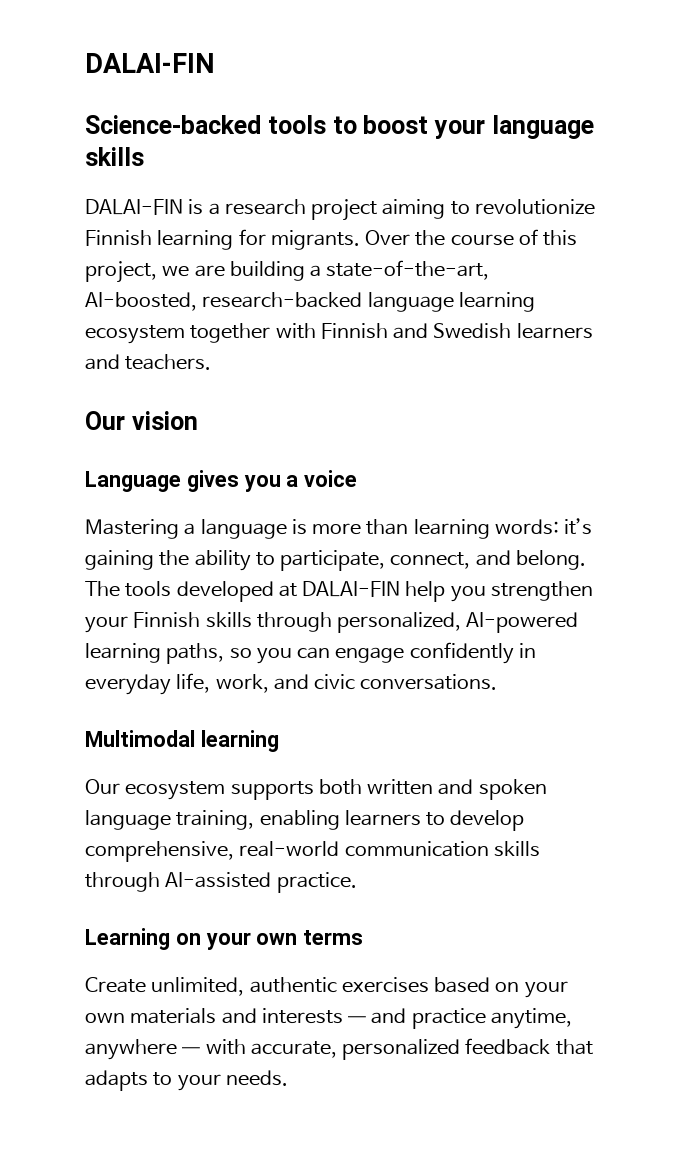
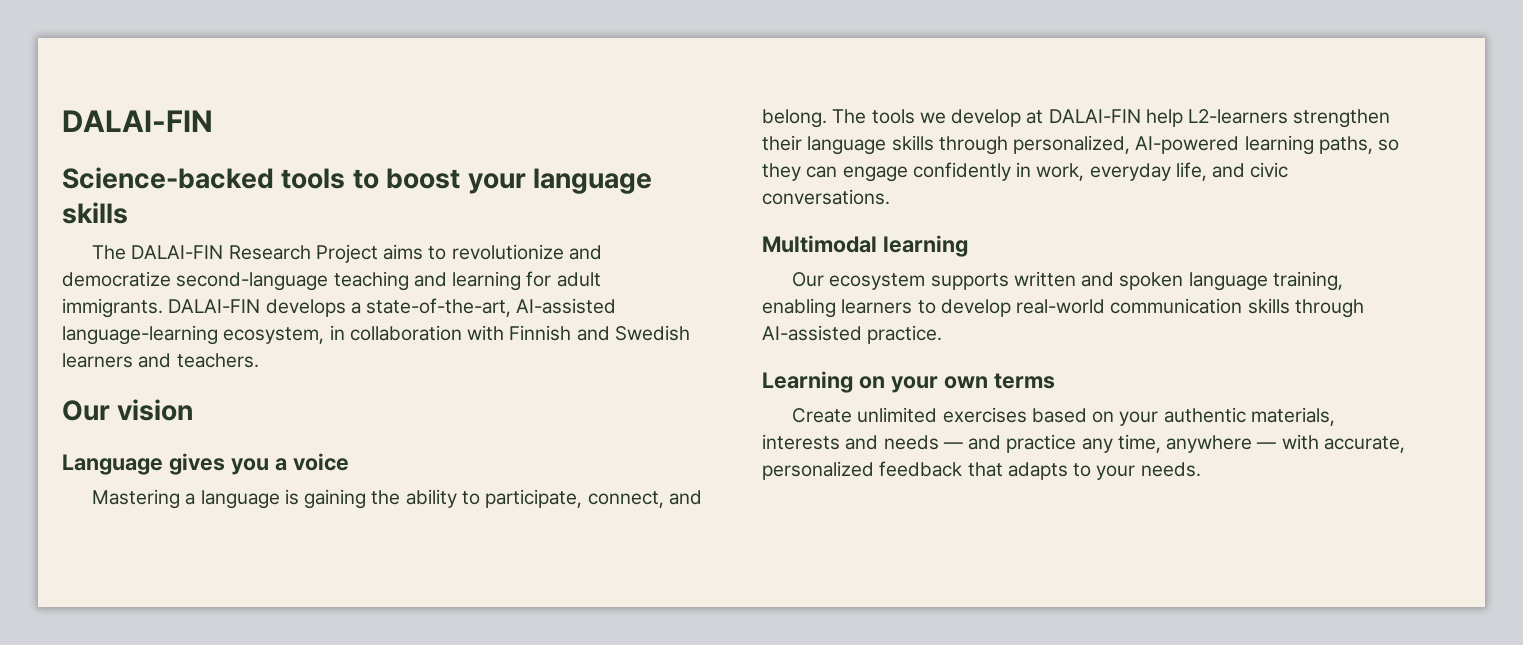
[85,199,595,221] [85,229,578,250] [85,260,490,283] [85,292,535,312] [85,323,271,344] DALAI-FIN is a research project aiming to revolutionize Finnish learning for migrants. Over the course of this project, we are building a state-of-the-art, AI-boosted, research-backed language learning ecosystem together -> [92,244,602,263] [62,271,601,291] [62,298,617,318] [62,325,462,345] The DALAI‑FIN Research Project aims to revolutionize and democratize second‑language teaching and learning for adult immigrants. DALAI-FIN develops a state‑of‑the‑art, AI‑assisted language‑learning ecosystem, in collaboration
[312,518,593,539] more than learning words: it’s -> (299, 497) none
[176,581,274,602] developed -> [919,109,1022,127] we develop
[450,581,593,602] [85,612,201,633] you strengthen your Finnish -> [1188,109,1391,128] [762,135,887,155] L2-learners strengthen their language
[256,648,292,664] you -> [762,163,801,181] they
(536, 650) none -> [1036,163,1085,181] work,
[215,674,269,693] work, -> (1207, 171) none
[318,779,362,795] both -> (1009, 281) none
[85,841,234,862] comprehensive, -> (1011, 308) none
[151,977,337,996] unlimited, authentic -> [857,407,938,423] unlimited
[85,1008,343,1024] own materials and interests -> [1163,407,1335,426] [762,434,939,450] authentic materials, interests and needs
[490,1008,572,1029] anytime, -> [1081,434,1161,453] any time,

